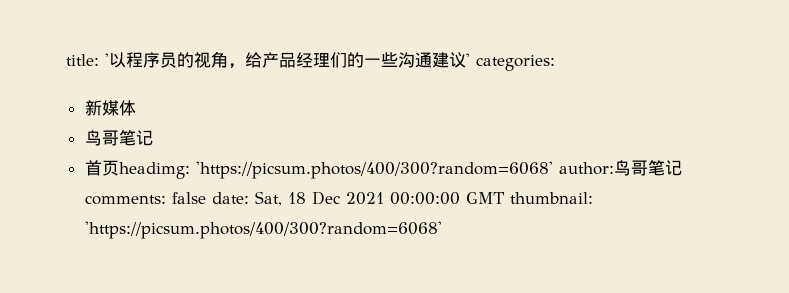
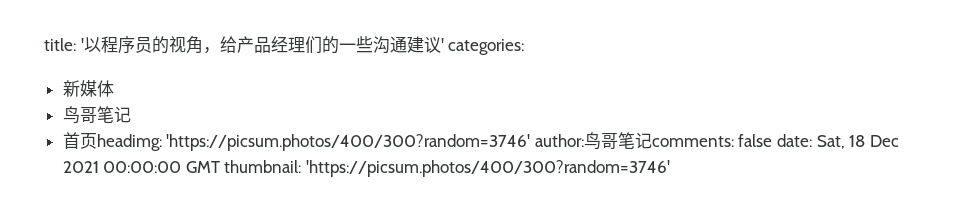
[195,161,553,179] 'https://picsum.photos/400/300?random=6068' -> [166,134,531,151] 'https://picsum.photos/400/300?random=3746'
[84,221,442,239] 'https://picsum.photos/400/300?random=6068' -> [306,160,671,177] 'https://picsum.photos/400/300?random=3746'

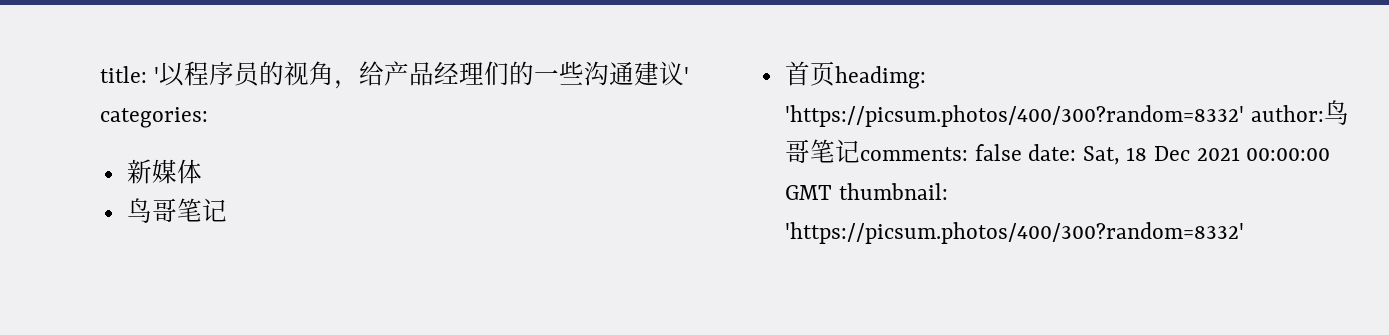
[166,134,531,151] 'https://picsum.photos/400/300?random=3746' -> [784,105,1244,127] 'https://picsum.photos/400/300?random=8332'
[306,160,671,177] 'https://picsum.photos/400/300?random=3746' -> [784,222,1244,244] 'https://picsum.photos/400/300?random=8332'

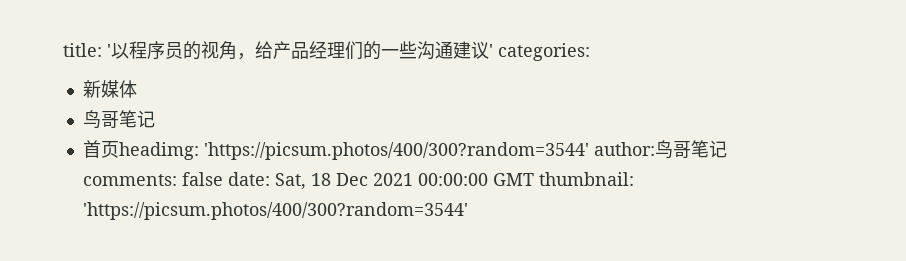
[784,105,1244,127] 'https://picsum.photos/400/300?random=8332' -> [203,142,589,160] 'https://picsum.photos/400/300?random=3544'
[784,222,1244,244] 'https://picsum.photos/400/300?random=8332' -> [82,202,468,220] 'https://picsum.photos/400/300?random=3544'

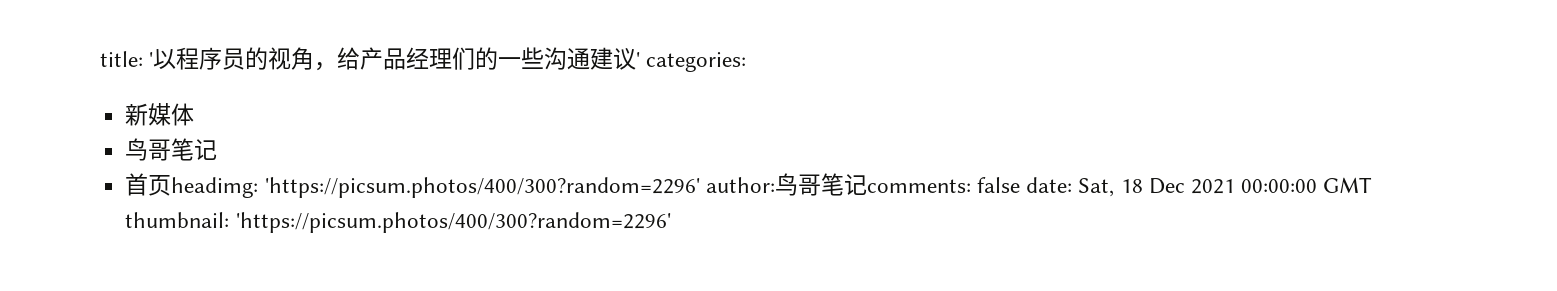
[203,142,589,160] 'https://picsum.photos/400/300?random=3544' -> [264,177,700,198] 'https://picsum.photos/400/300?random=2296'
[82,202,468,220] 'https://picsum.photos/400/300?random=3544' -> [235,212,671,233] 'https://picsum.photos/400/300?random=2296'

